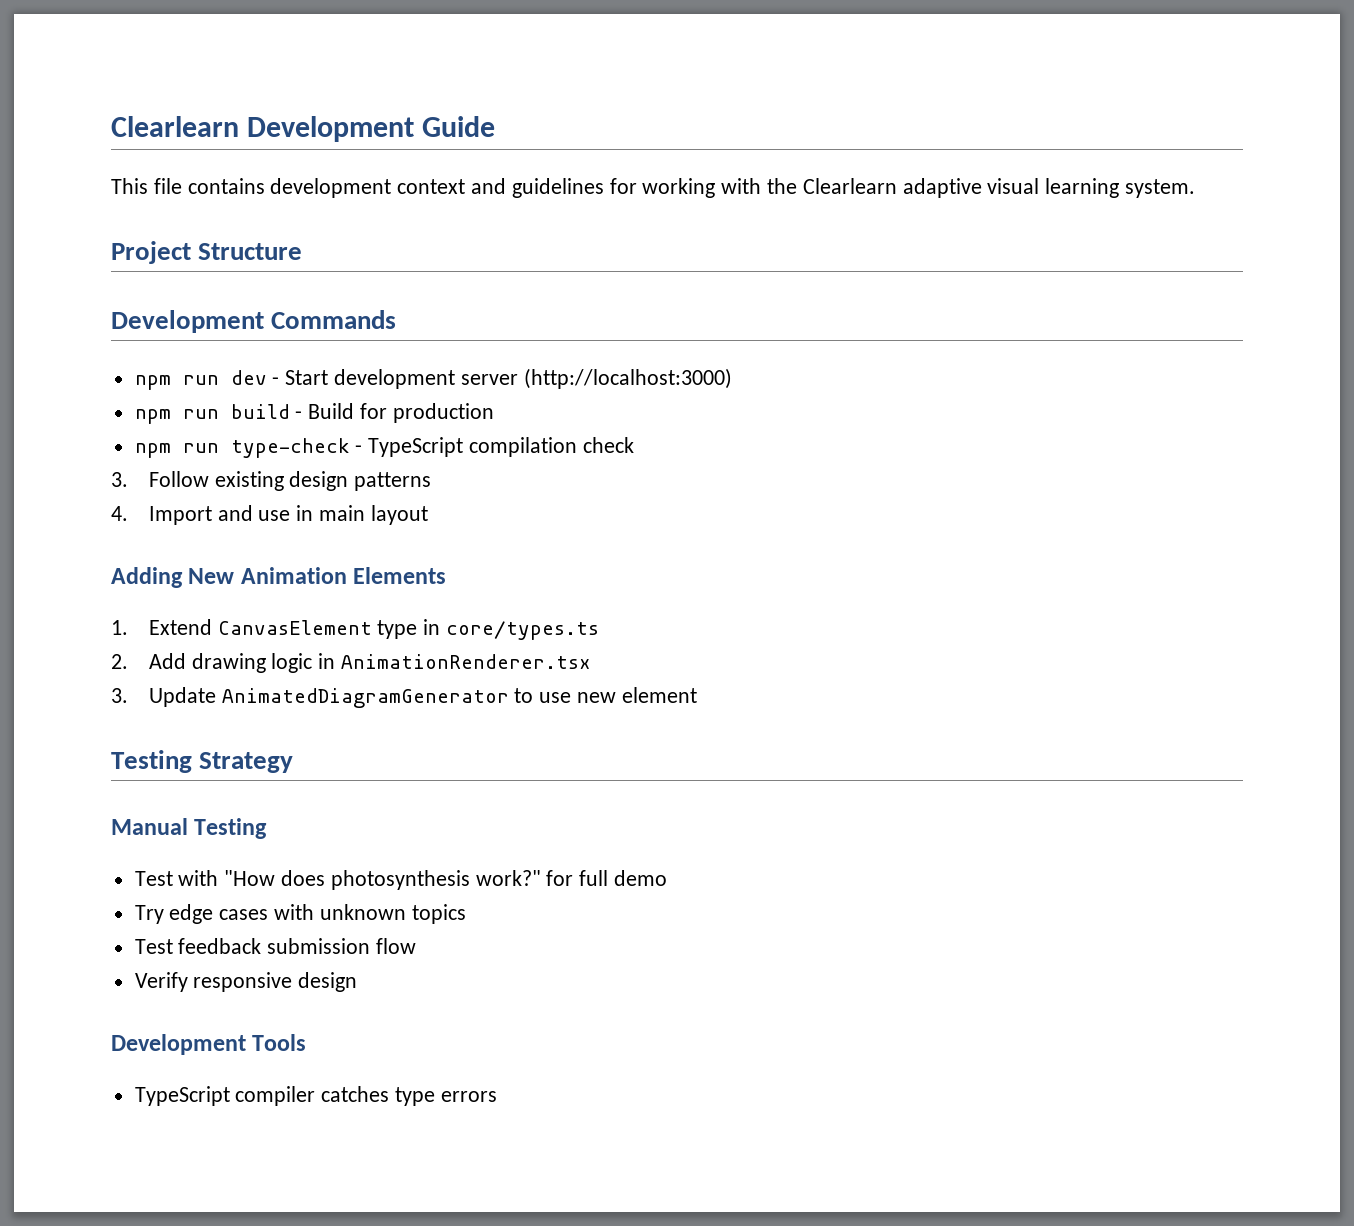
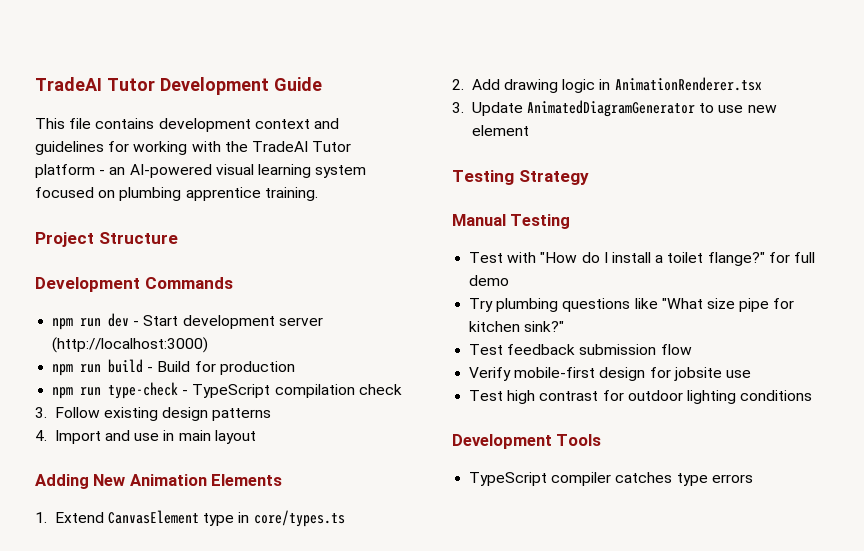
[111,116,239,137] Clearlearn -> [35,77,155,91] TradeAI Tutor
[802,178,1196,198] Clearlearn adaptive visual learning system. -> [251,141,352,152] [35,164,367,178] [35,187,318,201] TradeAI Tutor platform - an AI-powered visual learning system focused on plumbing apprentice training.
[281,870,668,890] [134,904,466,924] does photosynthesis work?" for full demo // Try edge cases with unknown topics -> [581,252,815,266] [469,275,510,286] [469,298,795,312] [469,321,565,332] do I install a toilet flange?" for full demo // Try plumbing questions like "What size pipe for kitchen sink?"
[193,972,358,992] responsive design -> [514,367,751,381] [469,390,813,404] mobile-first design for jobsite use // Test high contrast for outdoor lighting conditions

